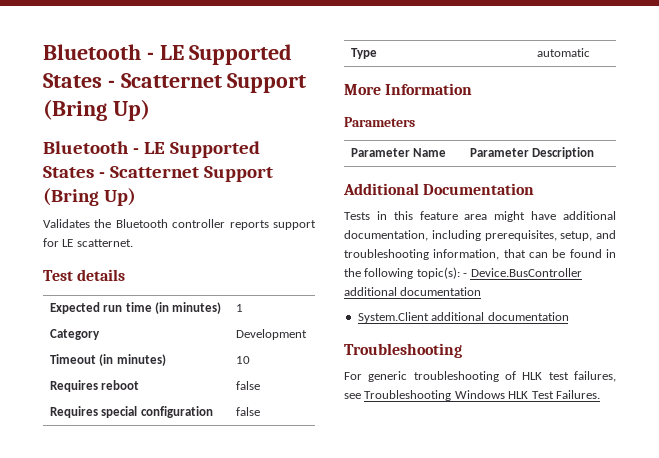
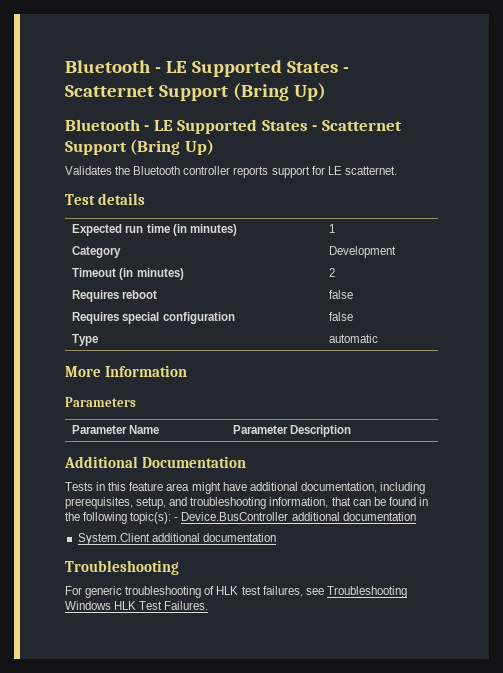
[235,356,250,364] 10 -> [329,268,336,277] 2

